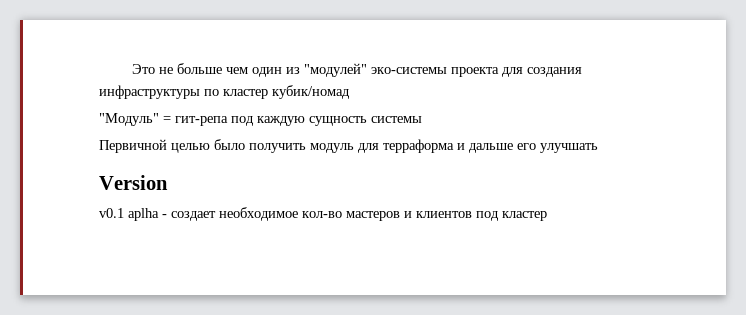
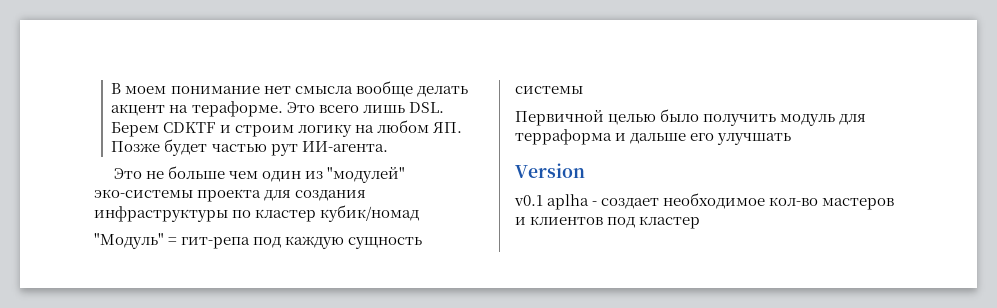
(131, 69) none -> [111,81,468,97] [111,101,444,117] [111,120,462,137] [111,139,388,156] В моем понимание нет смысла вообще делать акцент на тераформе. Это всего лишь DSL. Берем CDKTF и строим логику на любом ЯП. Позже будет частью рут ИИ-агента. //

